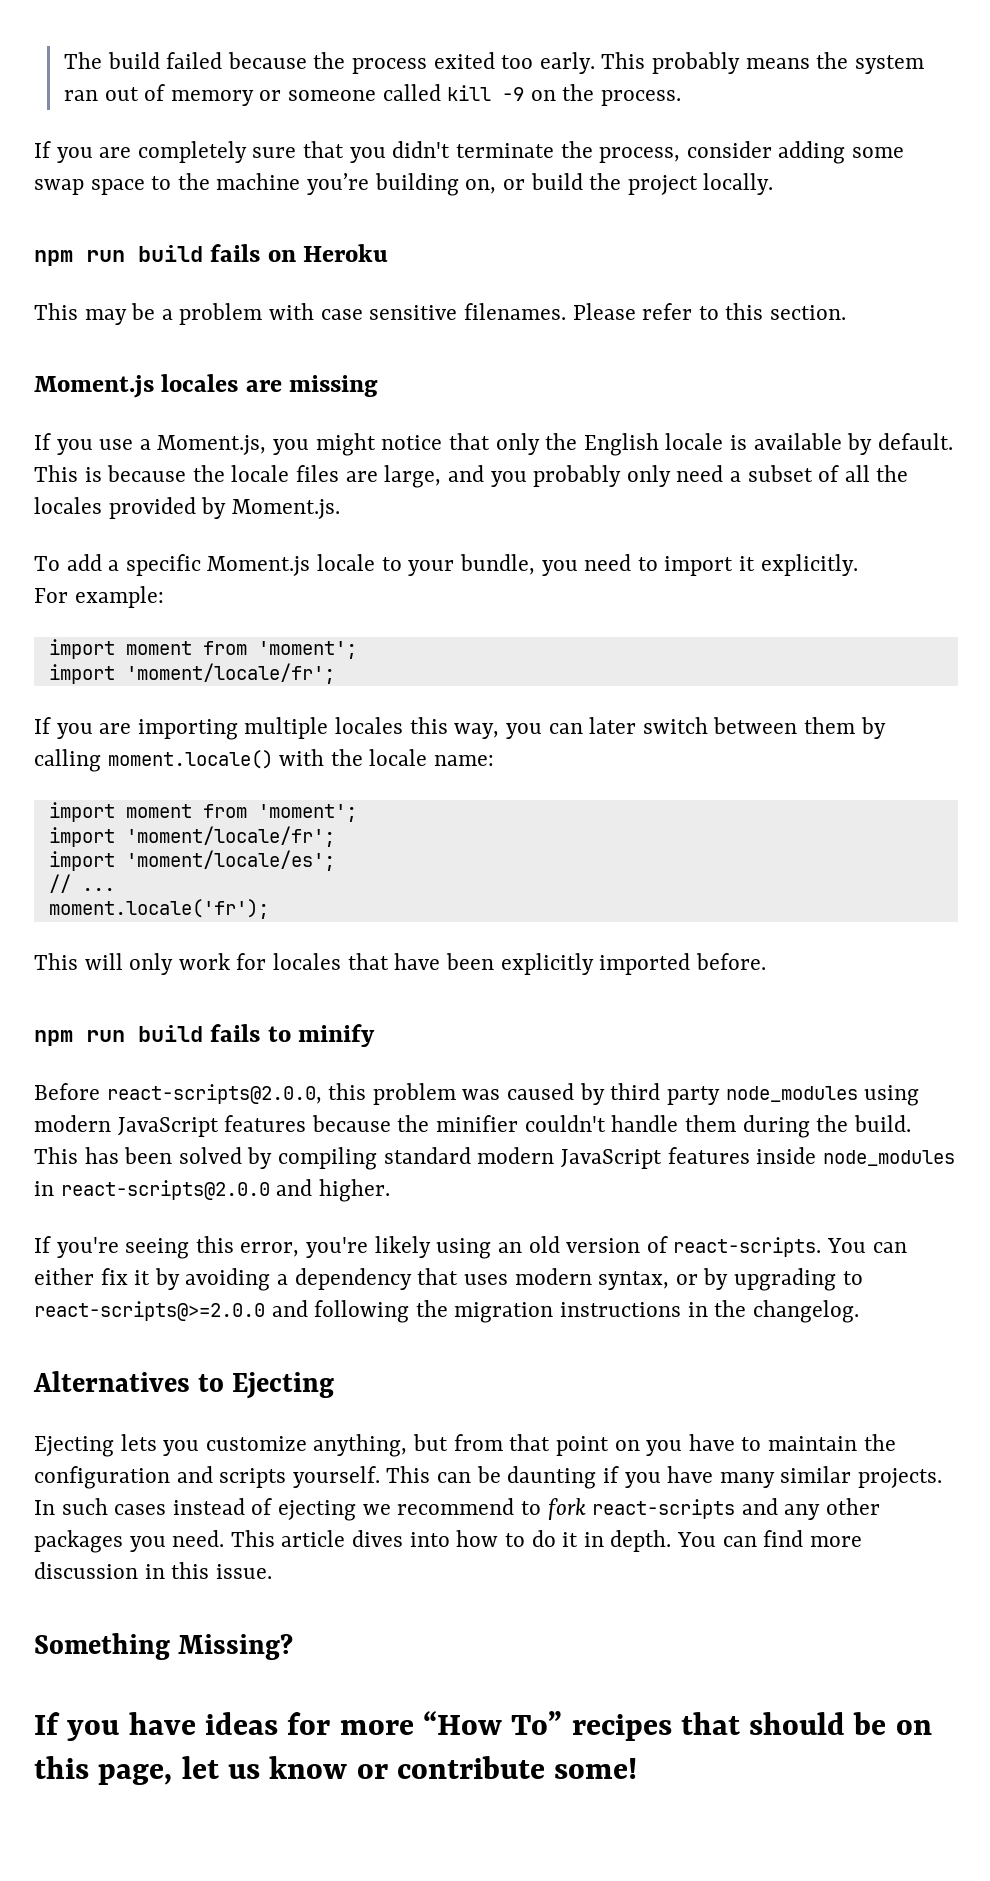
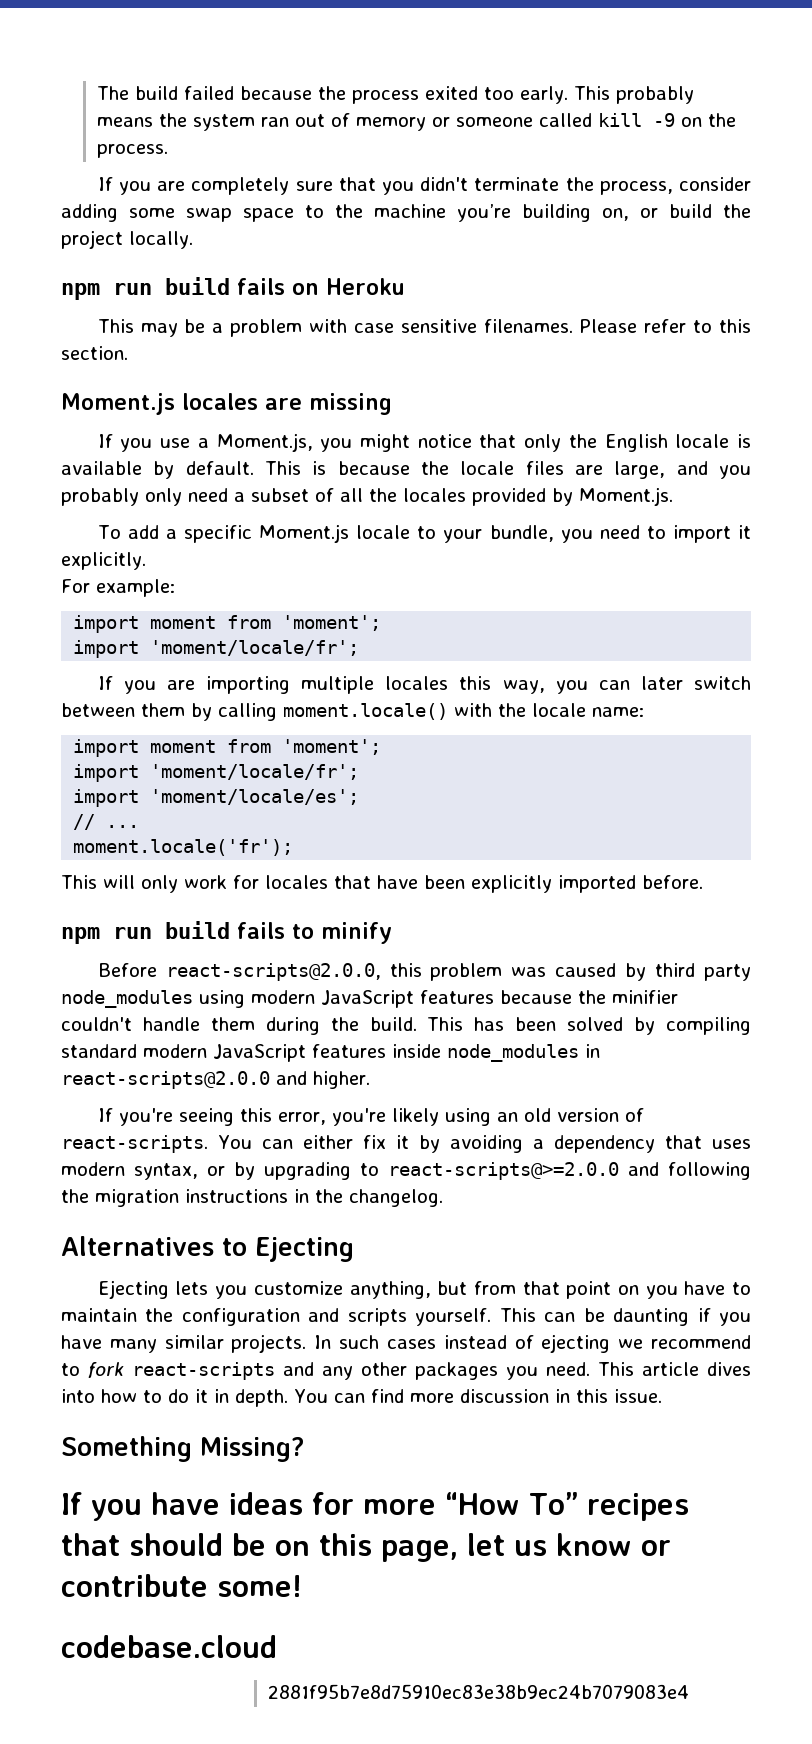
(638, 1768) none -> [61,1635,277,1658] [268,1684,689,1699] // codebase.cloud // 2881f95b7e8d75910ec83e38b9ec24b7079083e4

